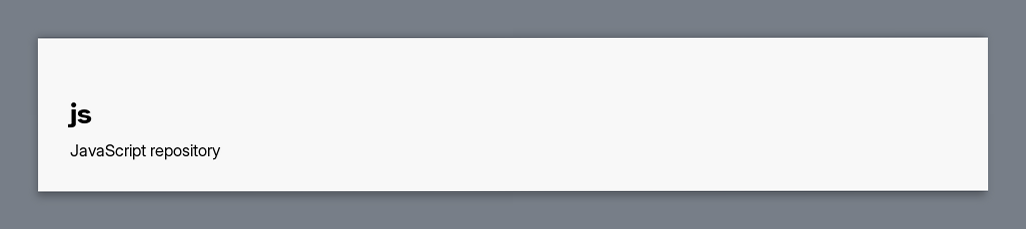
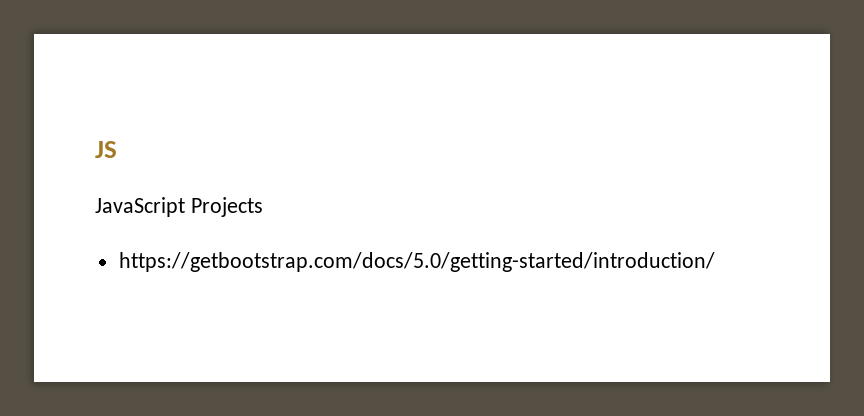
[67,102,93,128] js -> [95,141,117,158] JS
[150,144,223,161] repository -> [190,197,263,217] [118,252,715,272] Projects // https://getbootstrap.com/docs/5.0/getting-started/introduction/

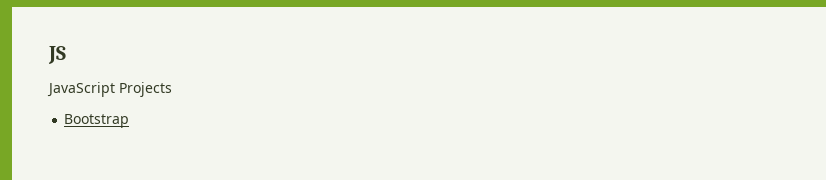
[118,252,715,272] https://getbootstrap.com/docs/5.0/getting-started/introduction/ -> [64,114,130,128] Bootstrap

